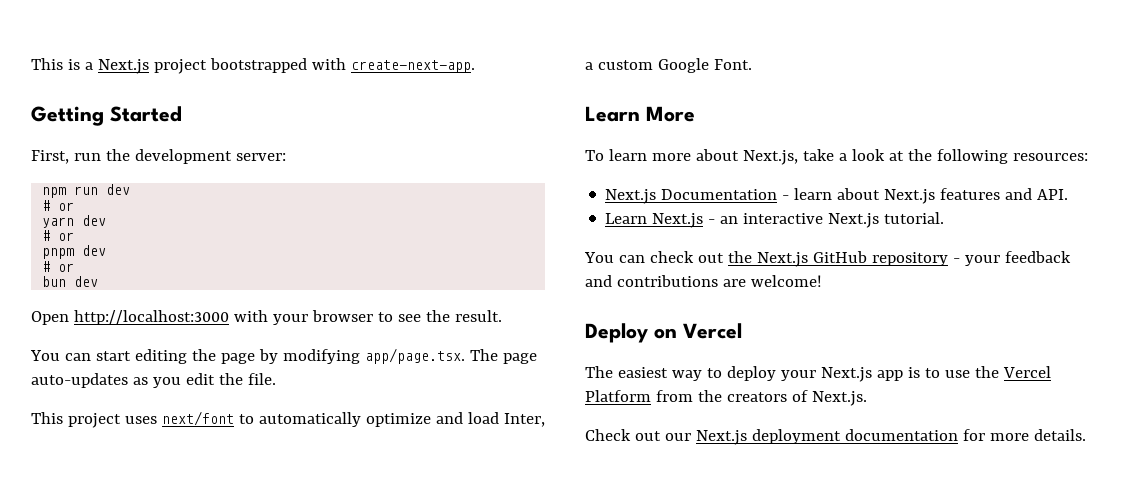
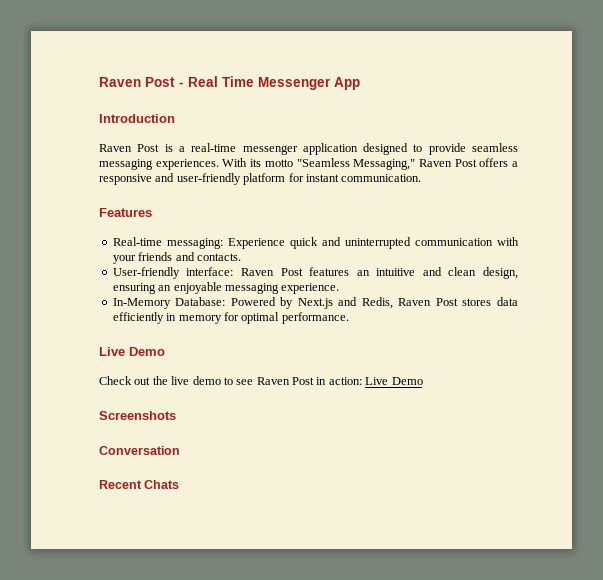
[31,58,475,74] [31,106,182,126] [31,149,286,164] [42,184,131,198] [42,200,75,211] [42,215,107,228] [42,230,75,241] [42,245,107,259] [42,261,75,272] [42,276,99,287] [31,310,502,325] [30,348,537,364] [31,373,276,388] [31,411,545,428] [585,58,752,73] [585,106,695,122] [585,149,1088,165] [605,188,1069,204] [605,212,945,228] [584,251,1071,267] [585,275,822,287] [585,323,742,343] [585,366,1051,382] [585,390,867,406] [585,429,1086,445] This is a Next.js project bootstrapped with create-next-app. // Getting Started // First, run the development server: // npm run dev // # or // yarn dev // # or // pnpm dev // # or // bun dev // Open http://localhost:3000 with your browser to see the result. // You can start editing the page by modifying app/page.tsx. The page auto-updates as you edit the file. // This project uses next/font to automatically optimize and load Inter, a custom Google Font. // Learn More // To learn more about Next.js, take a look at the following resources: // Next.js Documentation - learn about Next.js features and API. // Learn Next.js - an interactive Next.js tutorial. // You can check out the Next.js GitHub repository - your feedback and contributions are welcome! // Deploy on Vercel // The easiest way to deploy your Next.js app is to use the Vercel Platform from the creators of Next.js. // Check out our Next.js deployment documentation for more details. -> [99,76,360,90] [99,114,175,123] [99,143,518,155] [99,158,518,170] [99,173,422,185] [99,208,152,217] [112,237,519,249] [112,252,241,264] [112,267,518,279] [112,282,340,294] [112,297,518,309] [112,312,349,324] [99,347,165,356] [99,376,423,385] [99,411,176,420] [99,446,180,455] [99,480,180,489] Raven Post - Real Time Messenger App // Introduction // Raven Post is a real-time messenger application designed to provide seamless messaging experiences. With its motto "Seamless Messaging," Raven Post offers a responsive and user-friendly platform for instant communication. // Features // Real-time messaging: Experience quick and uninterrupted communication with your friends and contacts. // User-friendly interface: Raven Post features an intuitive and clean design, ensuring an enjoyable messaging experience. // In-Memory Database: Powered by Next.js and Redis, Raven Post stores data efficiently in memory for optimal performance. // Live Demo // Check out the live demo to see Raven Post in action: Live Demo // Screenshots // Conversation // Recent Chats

